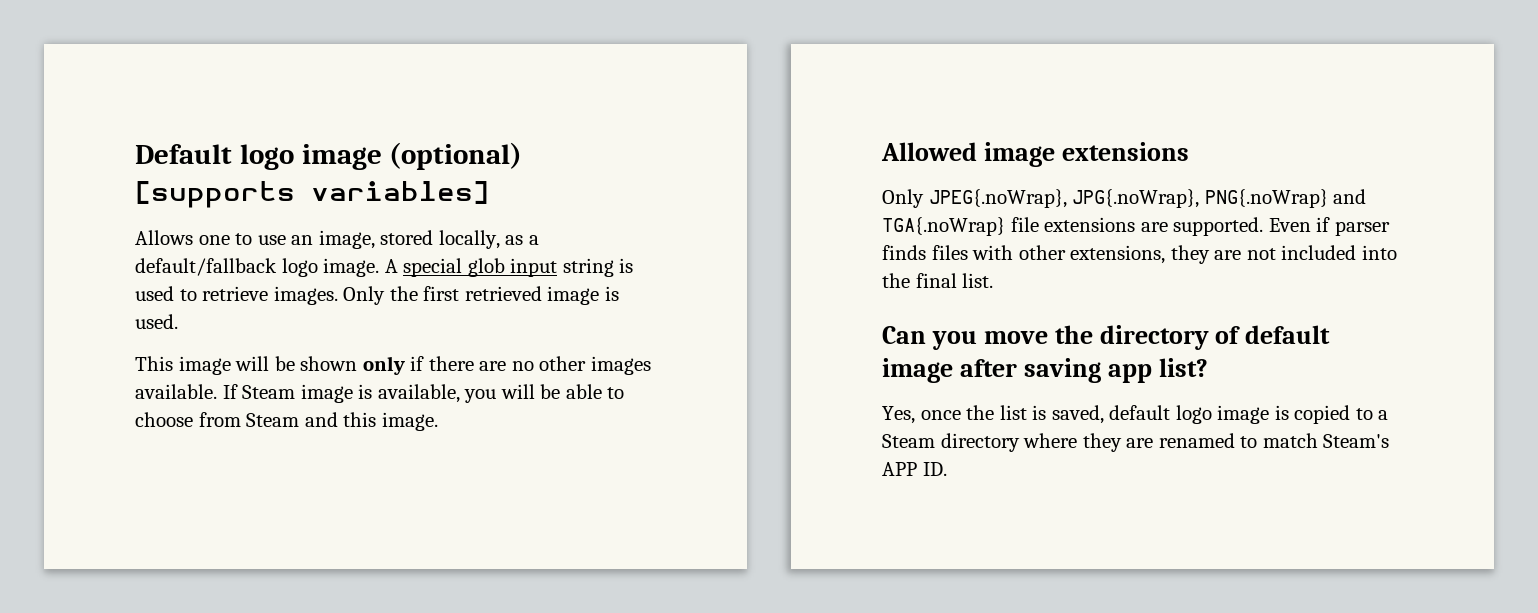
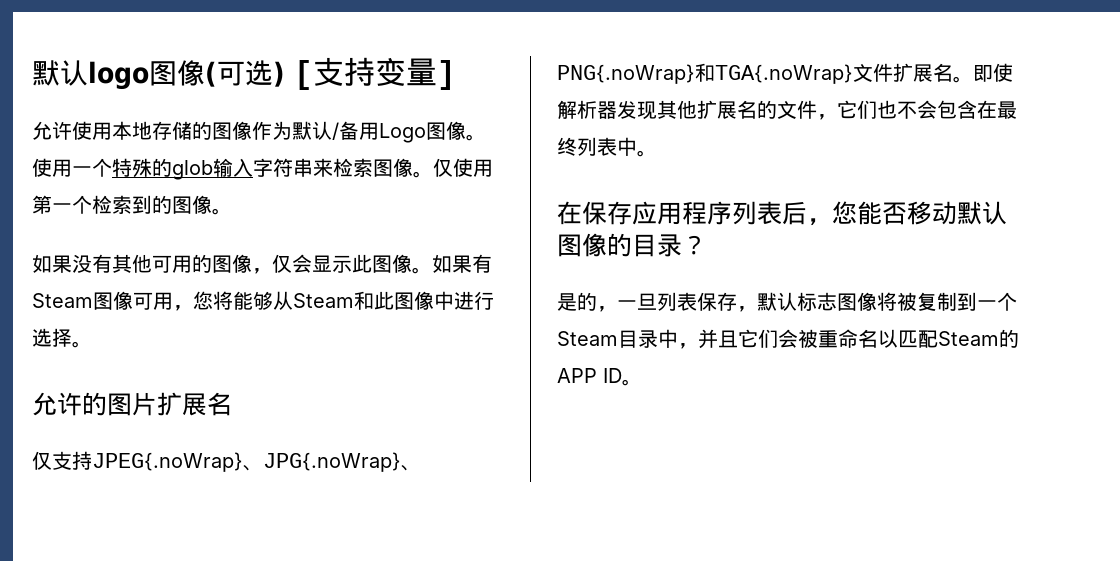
[135,142,523,170] [135,181,489,208] [135,230,539,249] [135,258,634,277] [135,286,619,305] [135,314,178,329] [135,356,651,375] [135,384,625,403] [135,412,438,431] [881,142,1189,167] [882,189,1367,208] [882,217,1390,236] [882,245,1397,264] [882,273,994,288] [882,325,1331,350] [882,358,1208,383] [882,405,1389,424] [882,433,1390,452] [882,462,947,476] Default logo image (optional) [supports variables] // Allows one to use an image, stored locally, as a default/fallback logo image. A special glob input string is used to retrieve images. Only the first retrieved image is used. // This image will be shown only if there are no other images available. If Steam image is available, you will be able to choose from Steam and this image. // Allowed image extensions // Only JPEG{.noWrap}, JPG{.noWrap}, PNG{.noWrap} and TGA{.noWrap} file extensions are supported. Even if parser finds files with other extensions, they are not included into the final list. // Can you move the directory of default image after saving app list? // Yes, once the list is saved, default logo image is copied to a Steam directory where they are renamed to match Steam's APP ID. -> [32,57,456,90] [32,121,486,143] [32,158,493,180] [32,195,232,215] [32,254,492,274] [32,291,494,311] [32,328,92,348] [32,392,232,416] [32,451,421,472] [557,63,1013,84] [557,100,1017,120] [557,137,657,157] [557,201,1007,226] [557,233,707,257] [557,292,1017,312] [557,329,1019,349] [557,368,642,386] 默认logo图像(可选) [支持变量] // 允许使用本地存储的图像作为默认/备用Logo图像。使用一个特殊的glob输入字符串来检索图像。仅使用第一个检索到的图像。 // 如果没有其他可用的图像，仅会显示此图像。如果有Steam图像可用，您将能够从Steam和此图像中进行选择。 // 允许的图片扩展名 // 仅支持JPEG{.noWrap}、JPG{.noWrap}、PNG{.noWrap}和TGA{.noWrap}文件扩展名。即使解析器发现其他扩展名的文件，它们也不会包含在最终列表中。 // 在保存应用程序列表后，您能否移动默认图像的目录？ // 是的，一旦列表保存，默认标志图像将被复制到一个Steam目录中，并且它们会被重命名以匹配Steam的APP ID。

